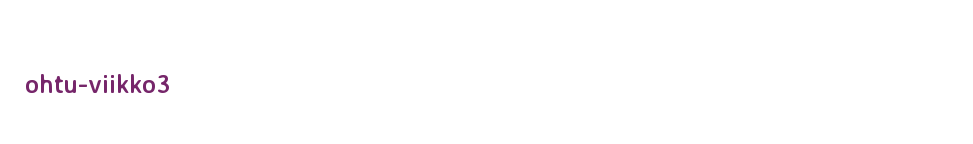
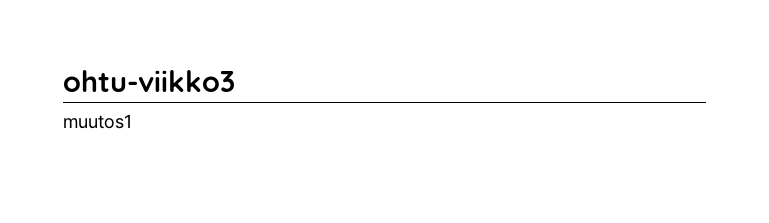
(170, 83) none -> [63,114,132,129] // muutos1

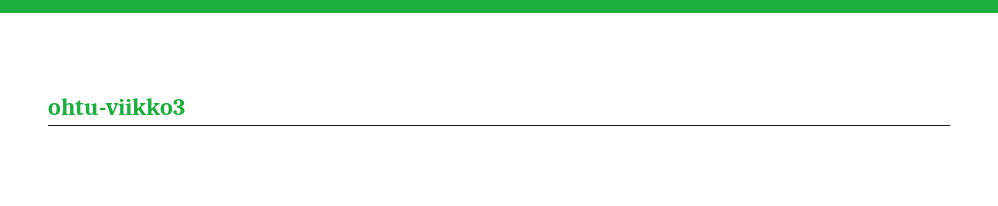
[63,114,132,129] // muutos1 -> (185, 106) none

